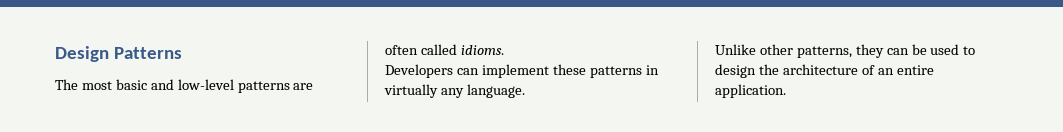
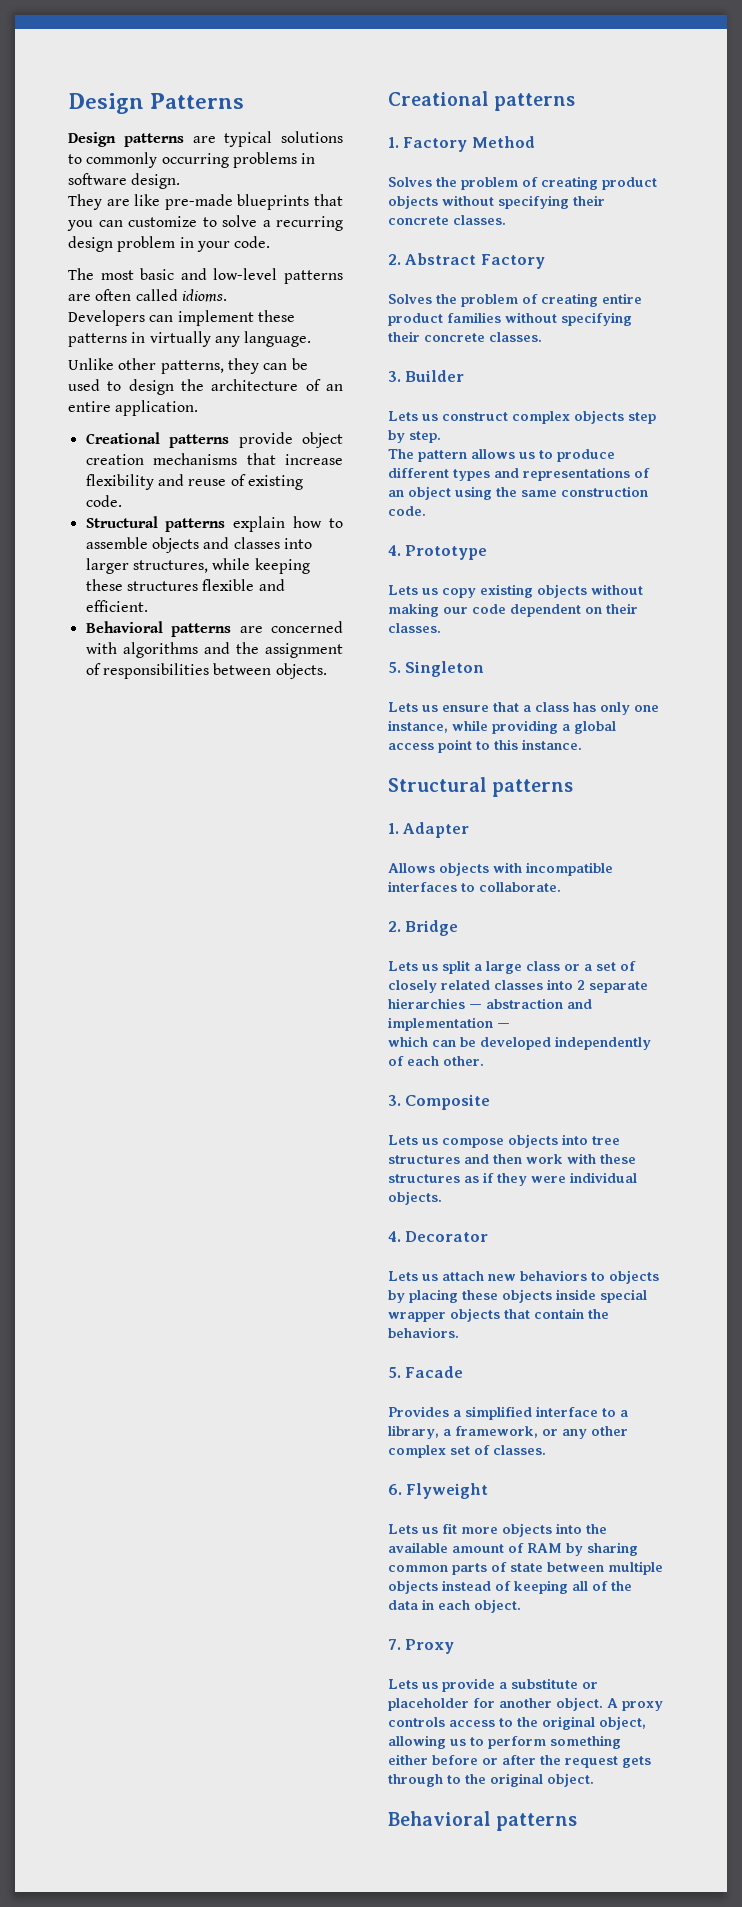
(183, 53) none -> [68,131,343,147] [68,152,316,168] [68,173,181,189] [68,194,343,210] [67,215,343,231] [68,236,271,252] // Design patterns are typical solutions to commonly occurring problems in software design. // They are like pre-made blueprints that you can customize to solve a recurring design problem in your code.
(786, 91) none -> [85,432,343,448] [85,453,343,465] [85,474,303,490] [85,495,122,507] [85,516,343,532] [85,537,312,553] [85,558,310,574] [85,579,285,591] [85,600,148,612] [85,621,343,637] [85,642,343,658] [85,663,327,679] [388,91,576,111] [388,136,535,152] [388,176,657,190] [388,195,605,209] [388,215,506,225] [388,253,545,269] [388,293,642,307] [388,312,632,326] [388,331,542,342] [388,370,465,382] [388,410,656,424] [388,430,441,443] [388,449,615,462] [388,467,650,481] [388,486,648,500] [388,506,426,516] [388,545,488,560] [388,584,643,598] [388,603,638,617] [388,623,441,633] [388,661,485,677] [388,702,659,715] [388,720,616,734] [388,739,582,753] [388,777,574,797] [388,822,470,838] [388,862,613,876] [388,881,561,892] [388,920,459,936] [388,960,636,974] [388,979,648,993] [388,998,592,1009] [388,1017,510,1031] [388,1036,651,1050] [388,1056,484,1066] [388,1094,491,1110] [388,1134,620,1148] [388,1153,636,1164] [388,1172,637,1186] [388,1191,442,1205] [388,1231,489,1242] [388,1270,659,1284] [388,1289,647,1303] [388,1308,609,1322] [388,1327,459,1338] [388,1366,464,1378] [388,1406,628,1420] [388,1425,628,1439] [388,1445,546,1458] [388,1483,489,1499] [388,1523,607,1537] [388,1542,638,1556] [388,1561,663,1575] [388,1580,632,1594] [388,1599,521,1613] [388,1639,455,1654] [388,1678,598,1692] [388,1697,663,1711] [388,1716,646,1730] [388,1735,621,1749] [388,1754,651,1768] [388,1773,594,1787] [388,1811,578,1831] // Creational patterns provide object creation mechanisms that increase flexibility and reuse of existing code. // Structural patterns explain how to assemble objects and classes into larger structures, while keeping these structures flexible and efficient. // Behavioral patterns are concerned with algorithms and the assignment of responsibilities between objects. // Creational patterns // 1. Factory Method // Solves the problem of creating product objects without specifying their concrete classes. // 2. Abstract Factory // Solves the problem of creating entire product families without specifying their concrete classes. // 3. Builder // Lets us construct complex objects step by step. // The pattern allows us to produce different types and representations of an object using the same construction code. // 4. Prototype // Lets us copy existing objects without making our code dependent on their classes. // 5. Singleton // Lets us ensure that a class has only one instance, while providing a global access point to this instance. // Structural patterns // 1. Adapter // Allows objects with incompatible interfaces to collaborate. // 2. Bridge // Lets us split a large class or a set of closely related classes into 2 separate hierarchies — abstraction and implementation — // which can be developed independently of each other. // 3. Composite // Lets us compose objects into tree structures and then work with these structures as if they were individual objects. // 4. Decorator // Lets us attach new behaviors to objects by placing these objects inside special wrapper objects that contain the behaviors. // 5. Facade // Provides a simplified interface to a library, a framework, or any other complex set of classes. // 6. Flyweight // Lets us fit more objects into the available amount of RAM by sharing common parts of state between multiple objects instead of keeping all of the data in each object. // 7. Proxy // Lets us provide a substitute or placeholder for another object. A proxy controls access to the original object, allowing us to perform something either before or after the request gets through to the original object. // Behavioral patterns

